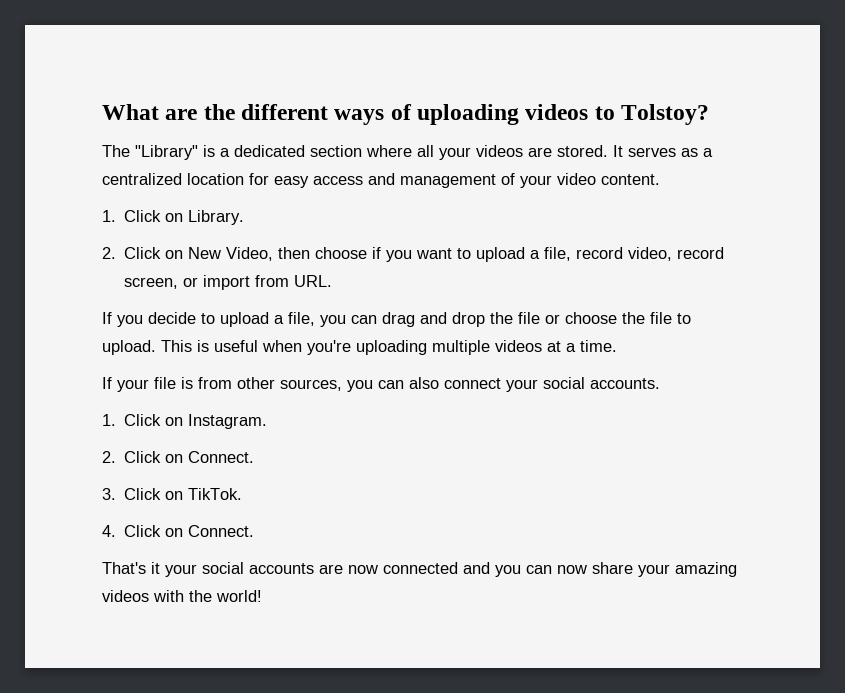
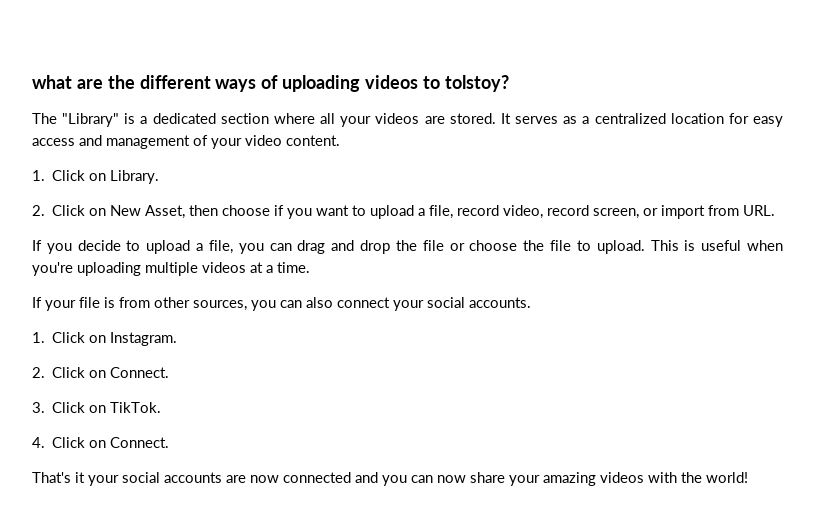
[102,104,159,120] What -> [32,75,72,89] what
[621,104,710,125] Tolstoy? -> [444,75,509,92] tolstoy?
[226,247,274,261] Video, -> [145,205,186,219] Asset,

